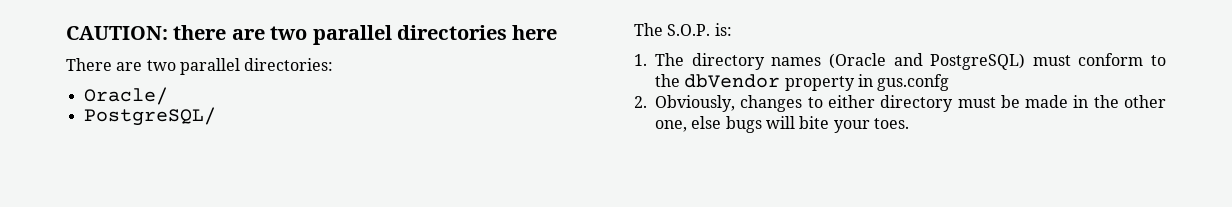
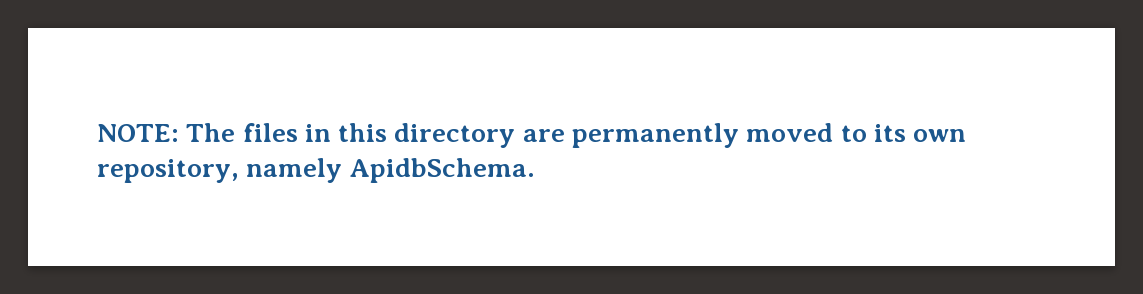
[66,25,558,45] [66,58,334,75] [83,87,168,105] [83,107,216,126] [634,23,732,36] [634,53,1166,70] [655,74,950,91] [634,95,1166,112] [655,116,909,133] CAUTION: there are two parallel directories here // There are two parallel directories: // Oracle/ // PostgreSQL/ // The S.O.P. is: // 1. The directory names (Oracle and PostgreSQL) must conform to the dbVendor property in gus.confg // 2. Obviously, changes to either directory must be made in the other one, else bugs will bite your toes. -> [97,123,967,148] [97,158,535,183] NOTE: The files in this directory are permanently moved to its own repository, namely ApidbSchema.

